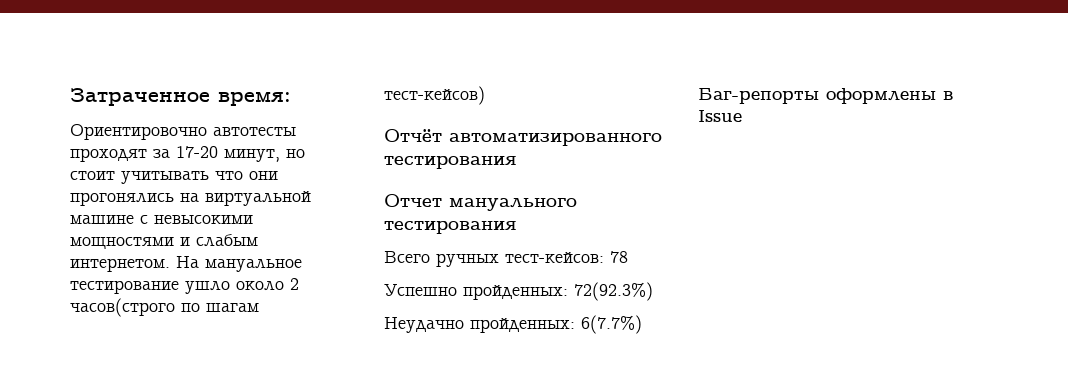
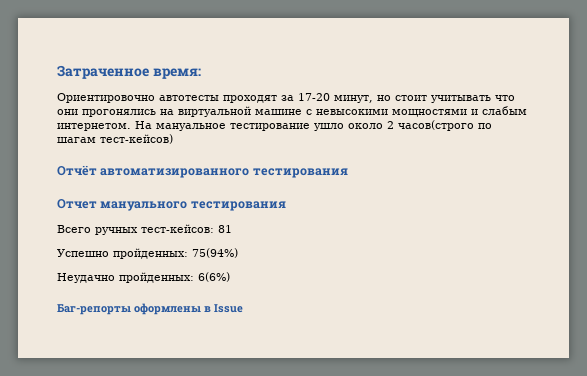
[610,251,628,263] 78 -> [218,225,232,233] 81
[574,282,653,301] 72(92.3%) -> [192,248,238,258] 75(94%)
[581,315,642,334] 6(7.7%) -> [198,272,230,282] 6(6%)

